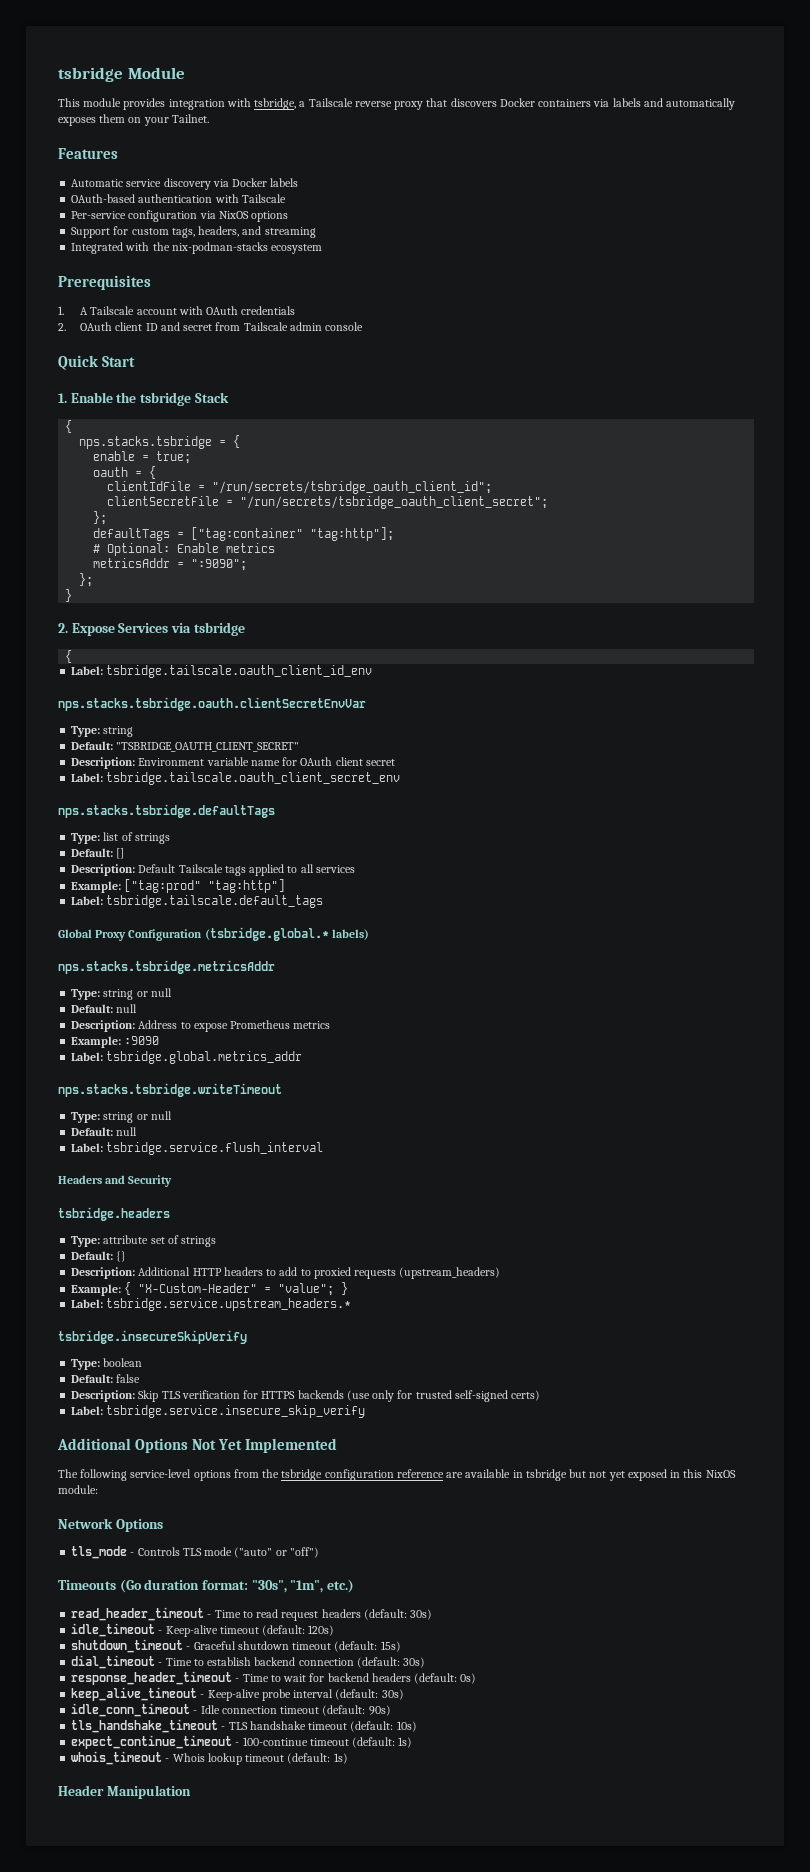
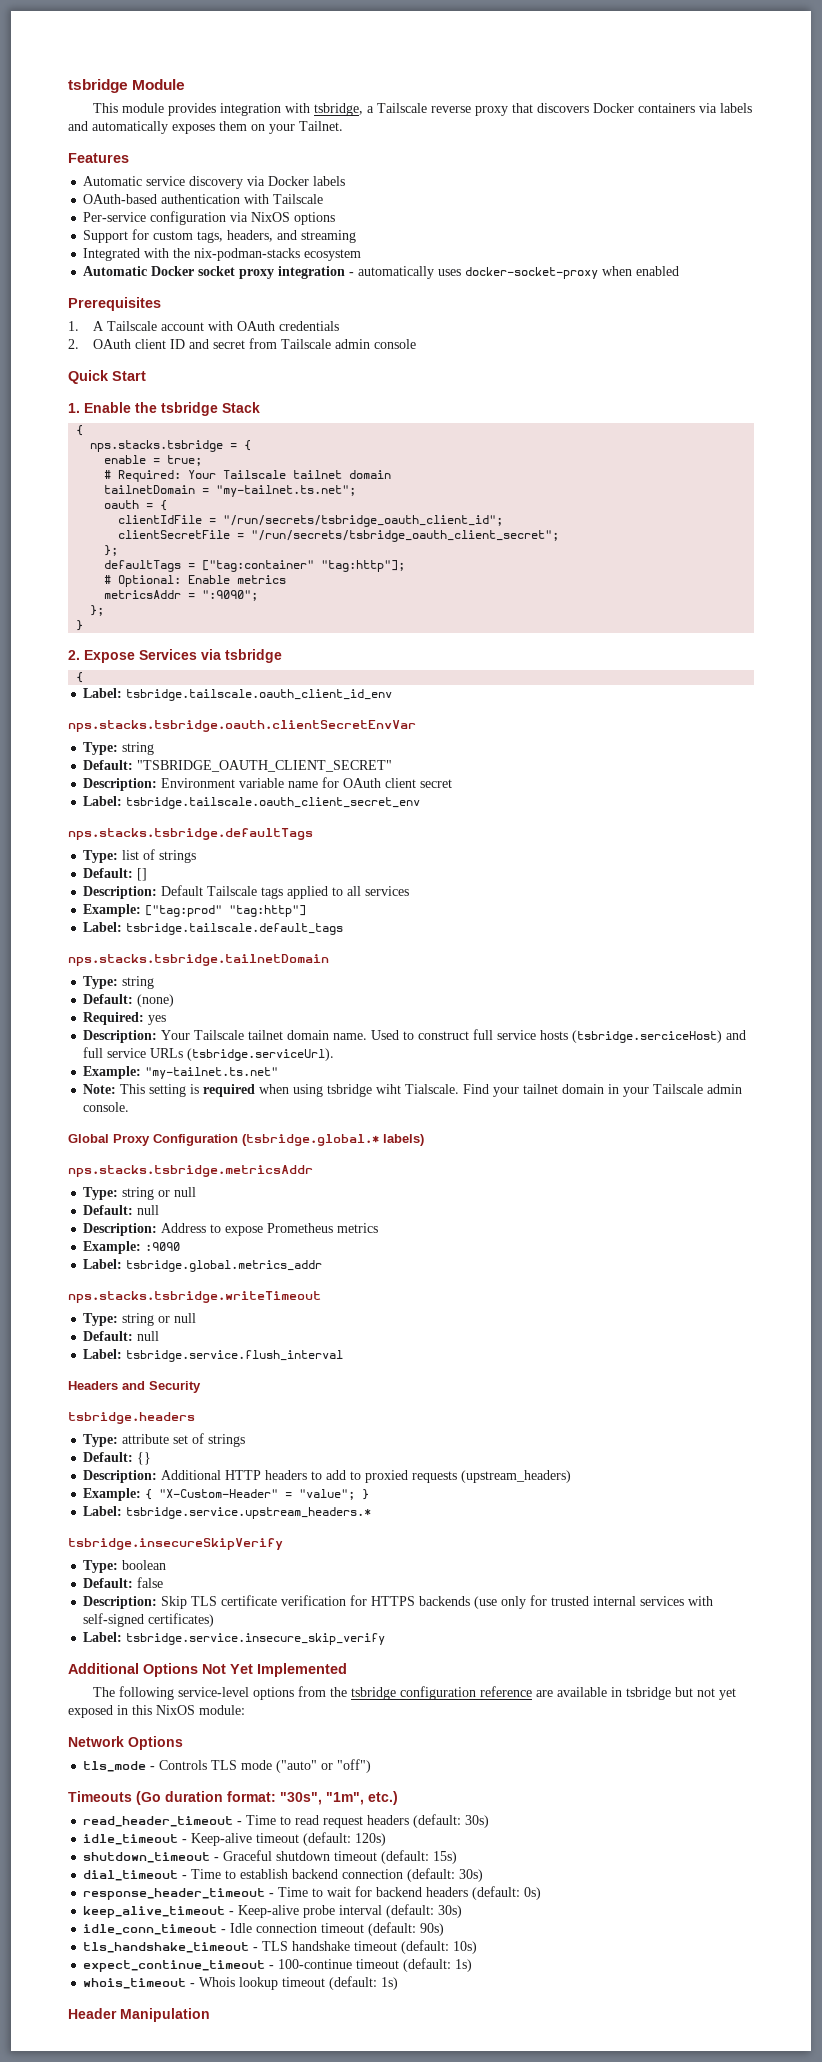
(323, 249) none -> [83,266,680,279] // Automatic Docker socket proxy integration - automatically uses docker-socket-proxy when enabled
(192, 457) none -> [104,470,392,482] [104,485,357,497] // # Required: Your Tailscale tailnet domain // tailnetDomain = "my-tailnet.ts.net";
(324, 901) none -> [68,954,329,966] [83,976,155,989] [83,994,175,1007] [83,1012,167,1025] [83,1029,747,1043] [83,1047,335,1061] [83,1066,279,1079] [83,1084,743,1097] [83,1102,130,1112] // nps.stacks.tsbridge.tailnetDomain // Type: string // Default: (none) // Required: yes // Description: Your Tailscale tailnet domain name. Used to construct full service hosts (tsbridge.serciceHost) and full service URLs (tsbridge.serviceUrl). // Example: "my-tailnet.ts.net" // Note: This setting is required when using tsbridge wiht Tialscale. Find your tailnet domain in your Tailscale admin console.
(181, 1395) none -> [221,1595,278,1606] certificate
[454,1390,541,1402] self-signed certs) -> [593,1596,714,1606] [83,1613,215,1627] internal services with self-signed certificates)

